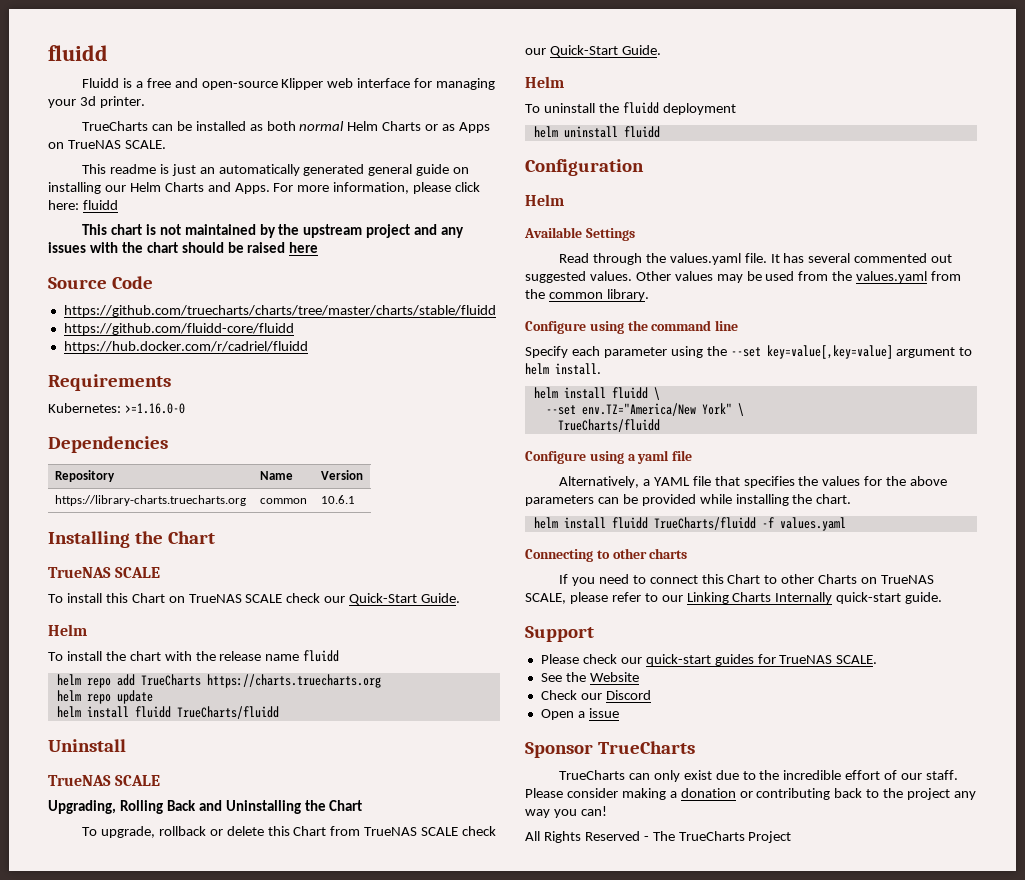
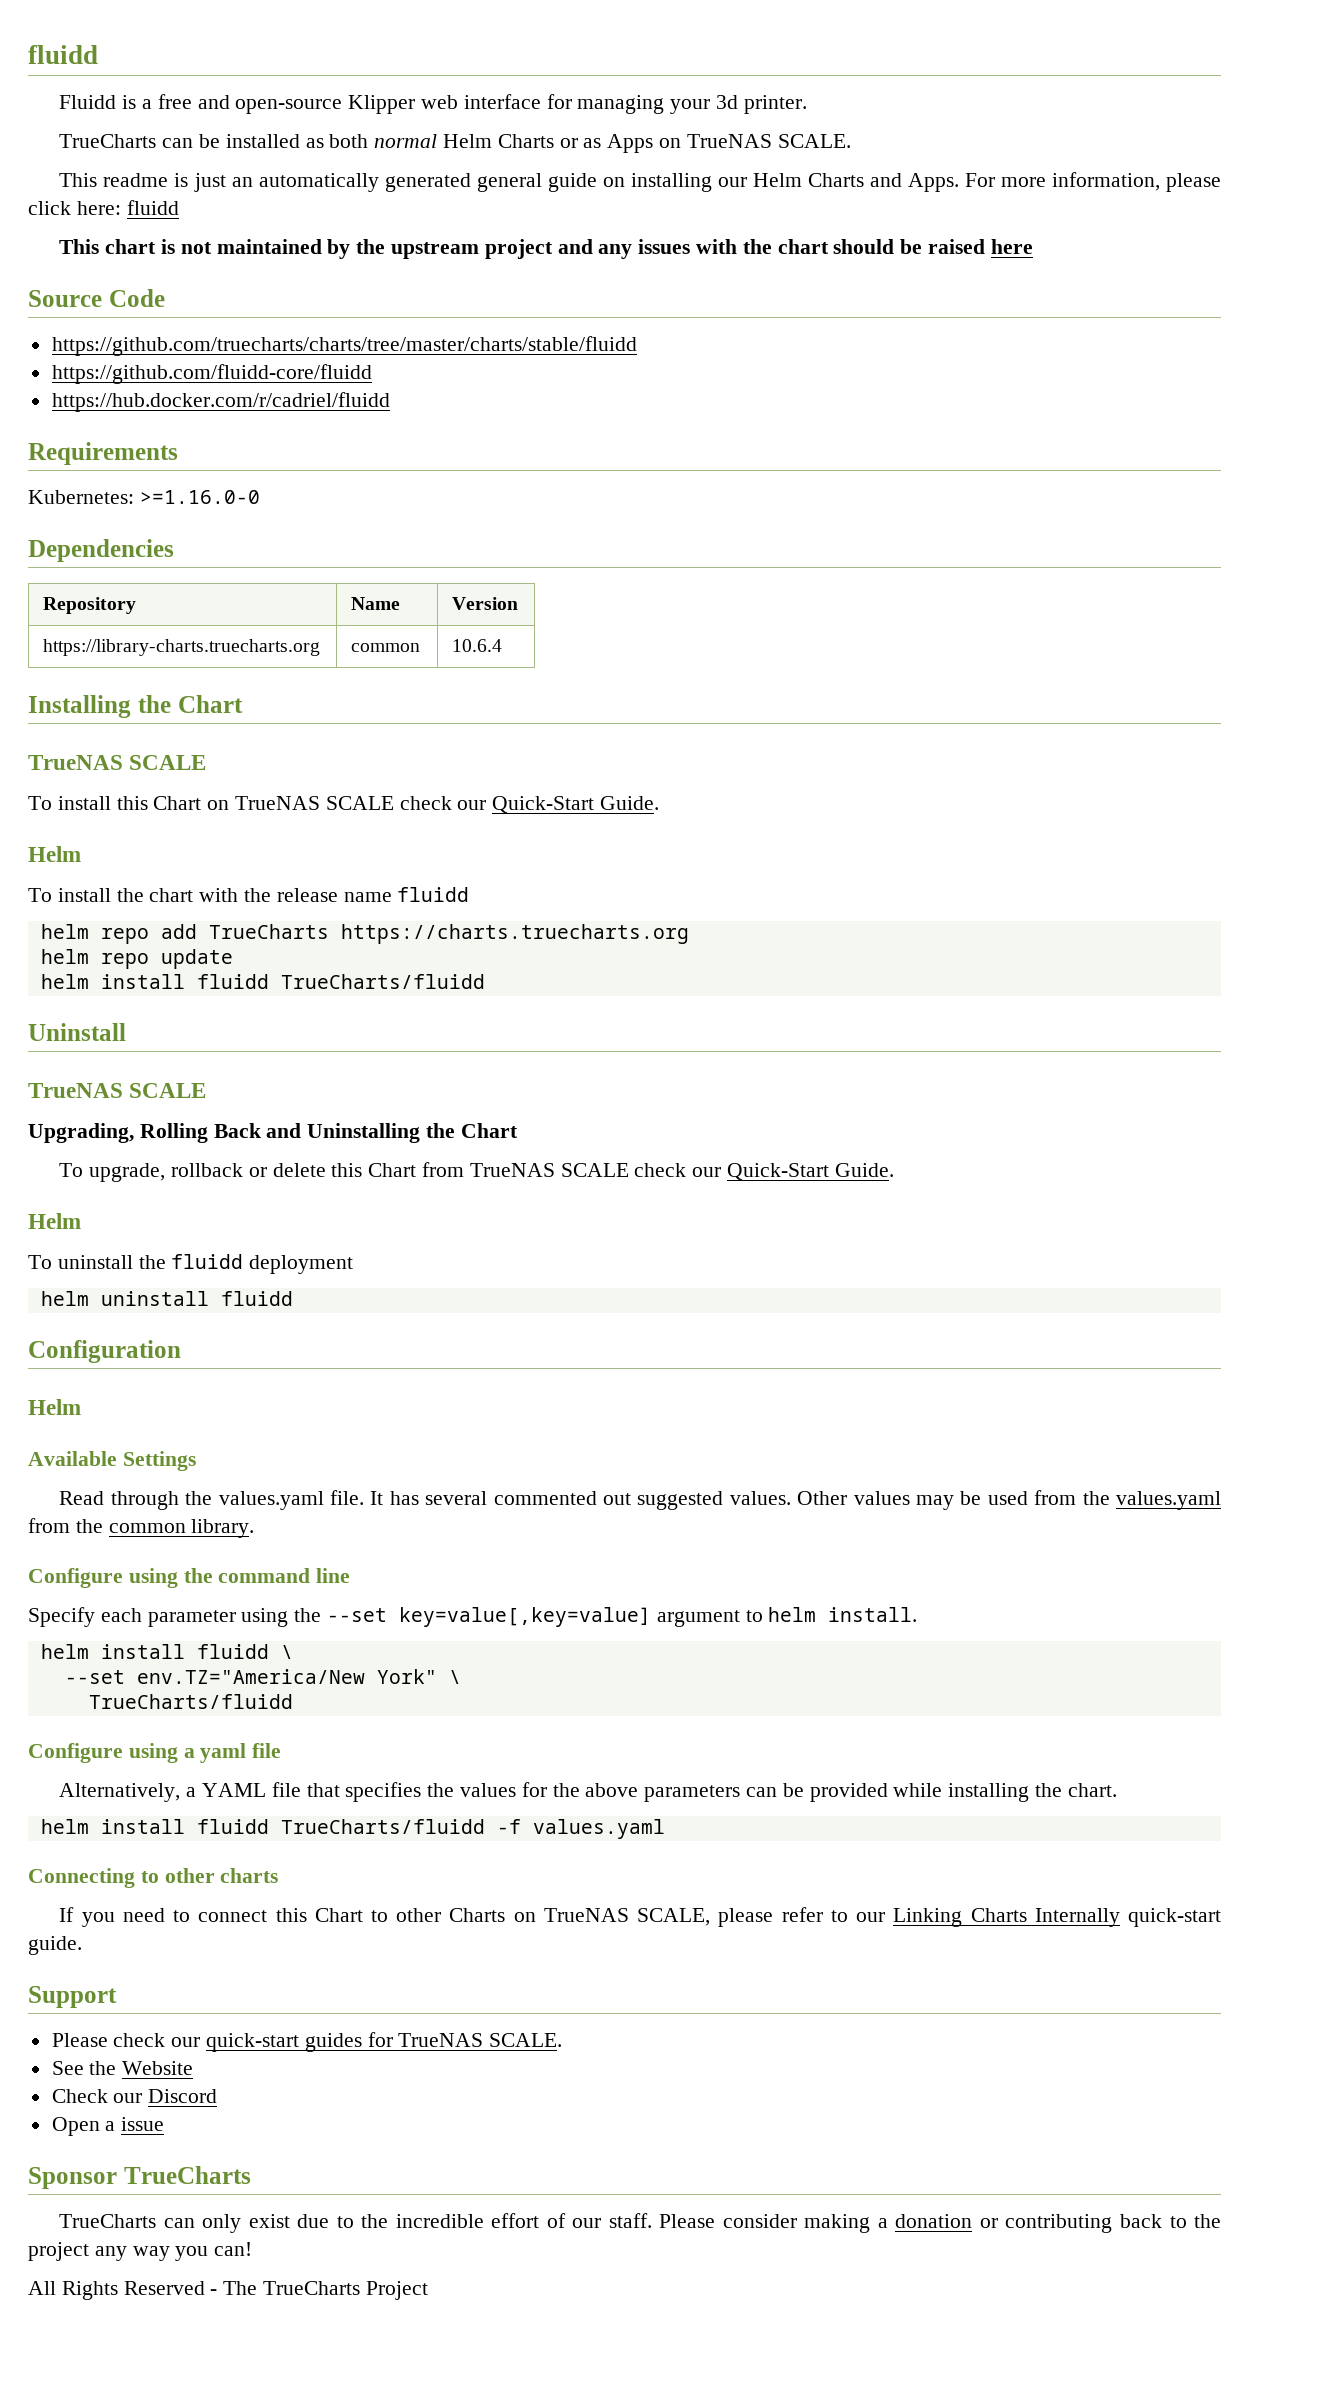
[320,495,355,504] 10.6.1 -> [452,639,503,652] 10.6.4

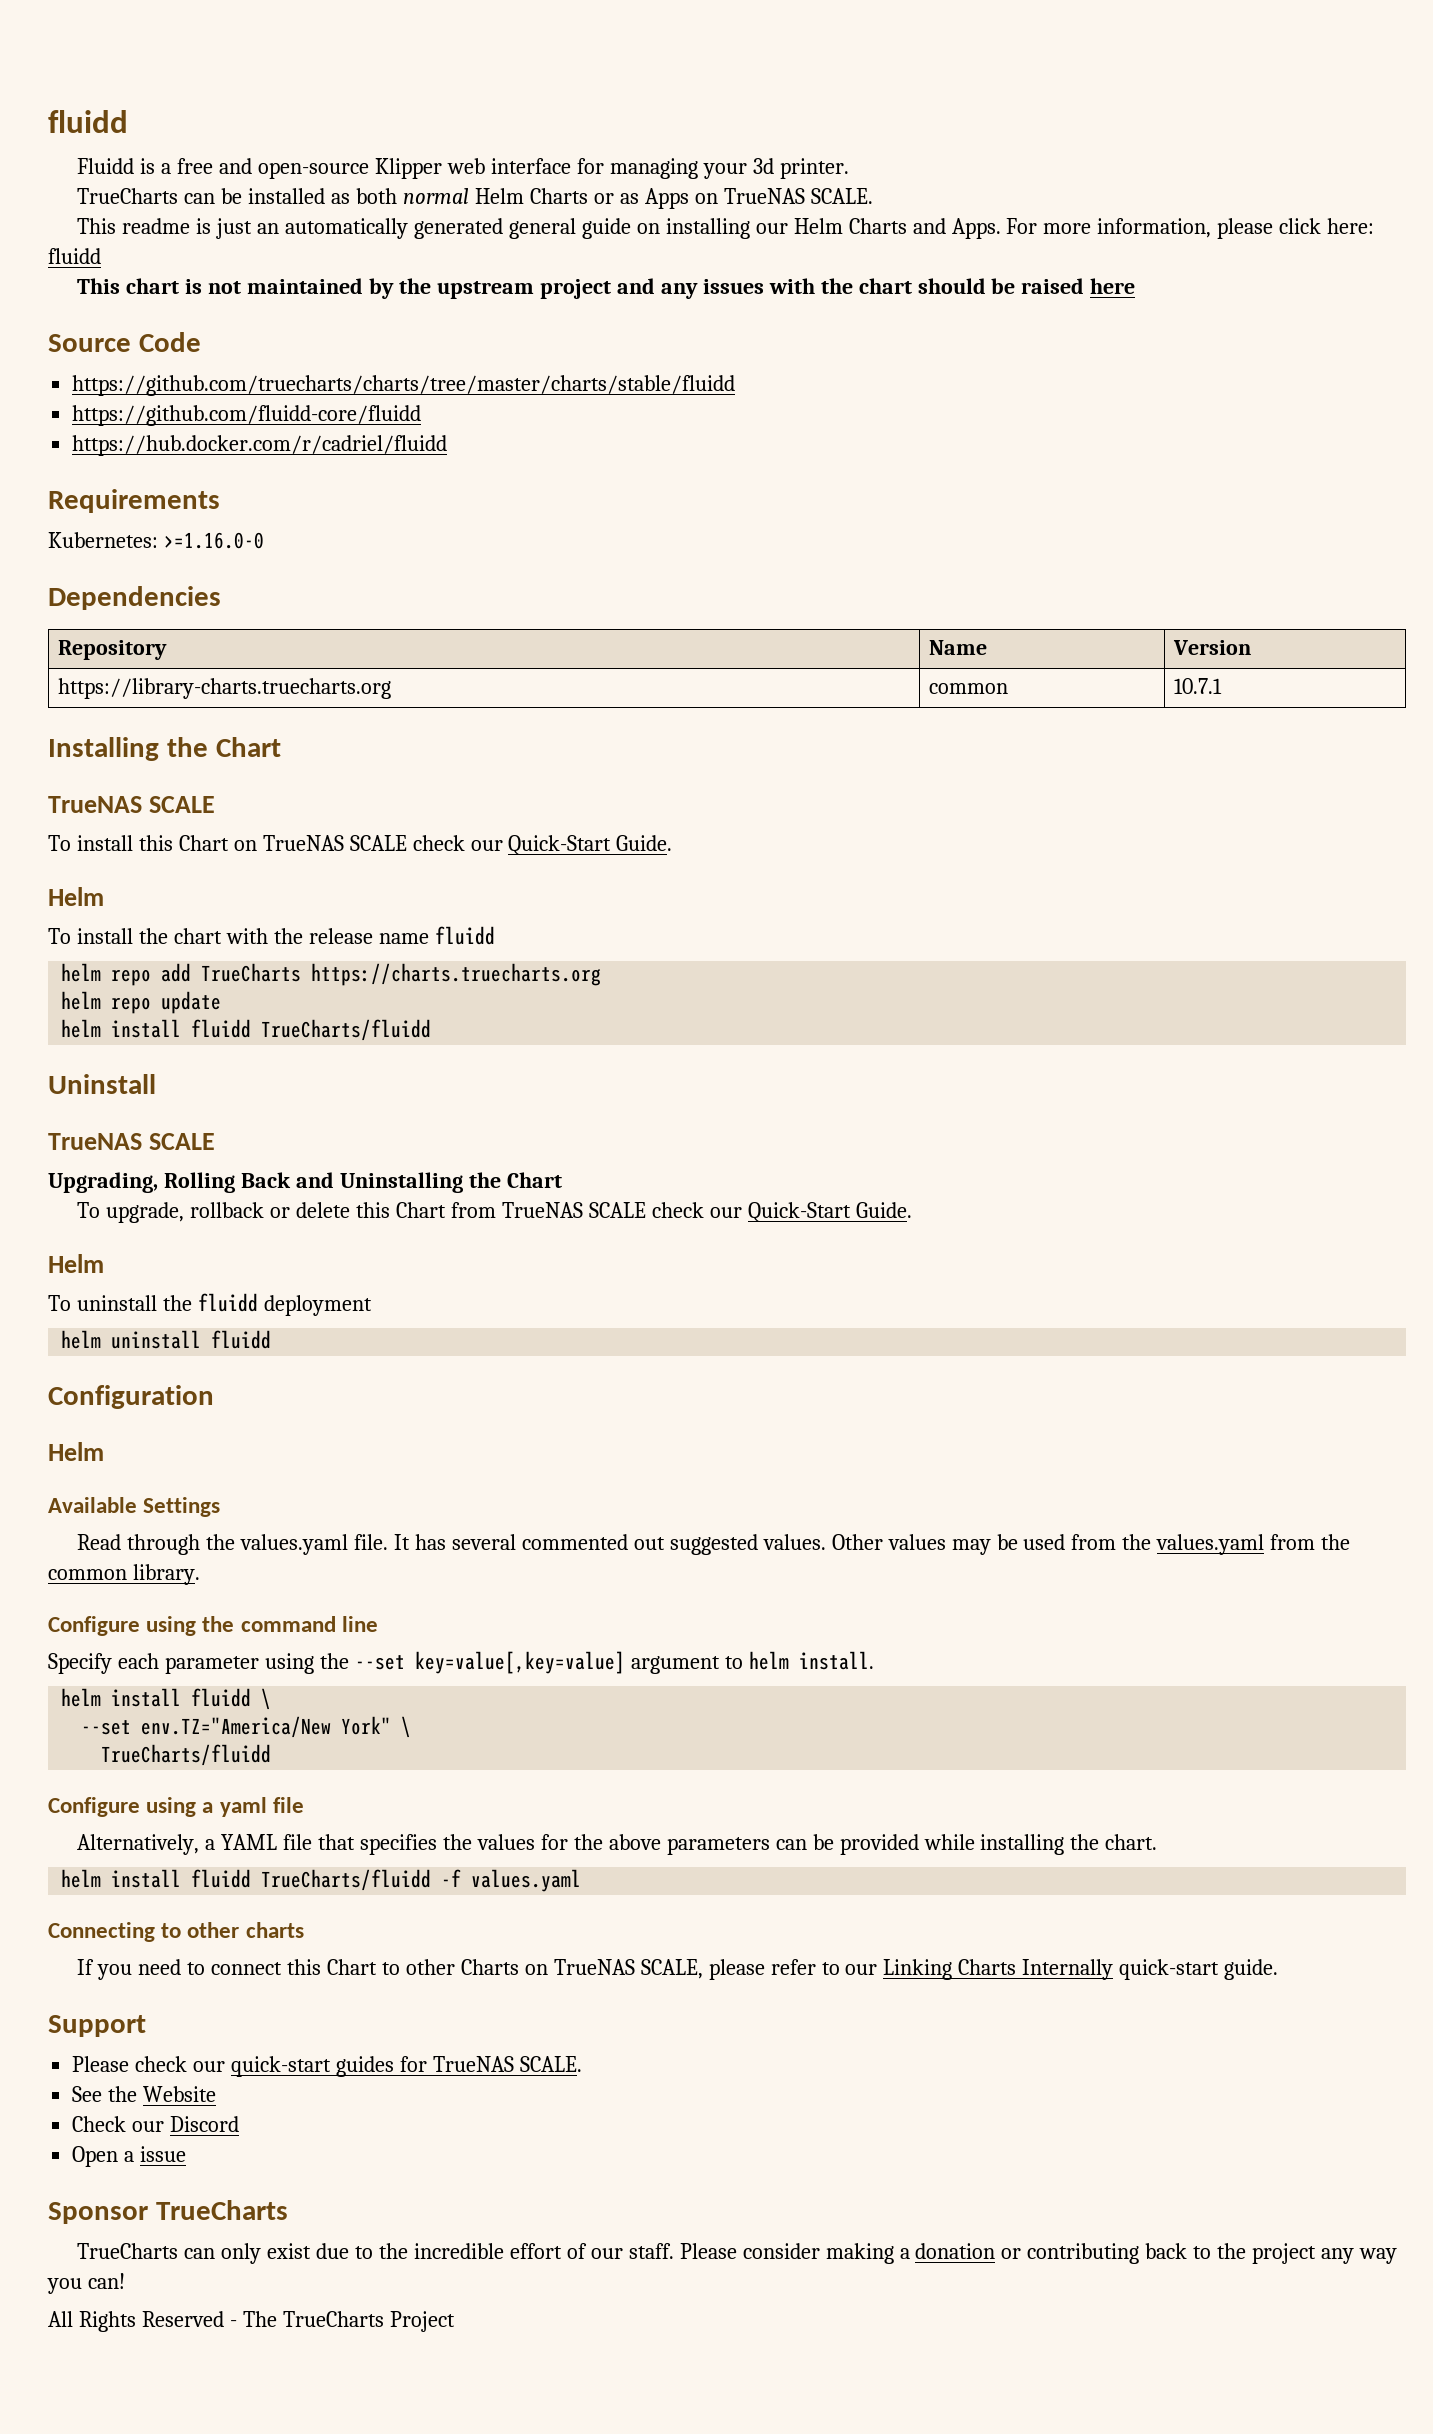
[452,639,503,652] 10.6.4 -> [1173,678,1222,694] 10.7.1

